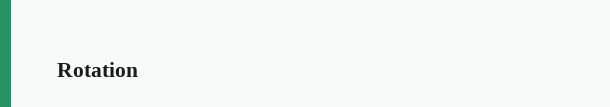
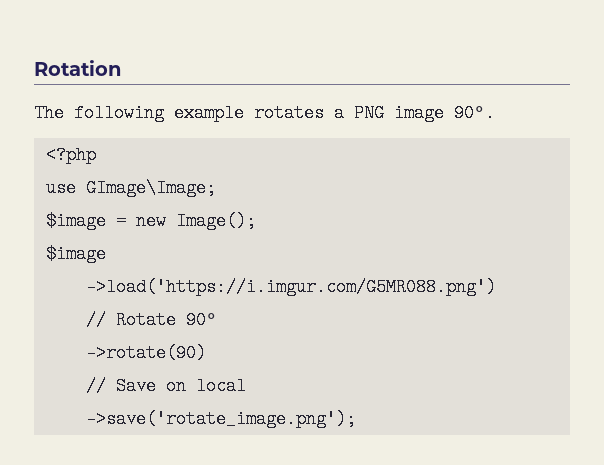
(138, 69) none -> [34,104,495,122] [45,146,96,164] [45,179,216,197] [45,212,256,230] [45,245,106,263] [85,278,496,296] [85,311,217,329] [85,344,206,362] [85,377,246,395] [85,410,356,428] // The following example rotates a PNG image 90°. // <?php // use GImage\Image; // $image = new Image(); // $image // ->load('https://i.imgur.com/G5MR088.png') // // Rotate 90° // ->rotate(90) // // Save on local // ->save('rotate_image.png');

